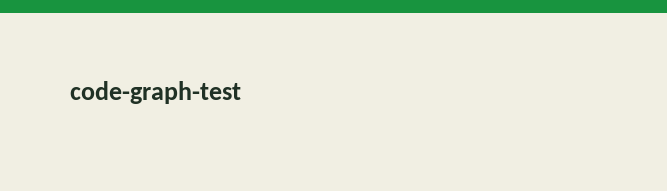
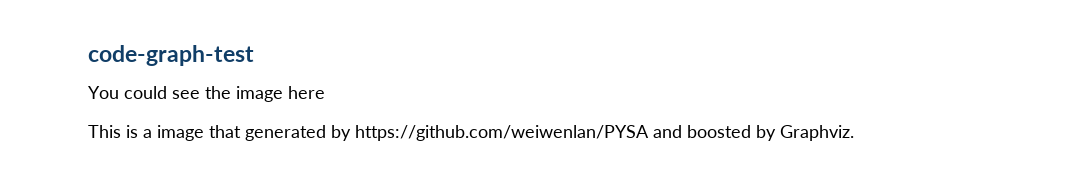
(241, 92) none -> [88,86,325,102] [88,125,854,141] // You could see the image here // This is a image that generated by https://github.com/weiwenlan/PYSA and boosted by Graphviz.

